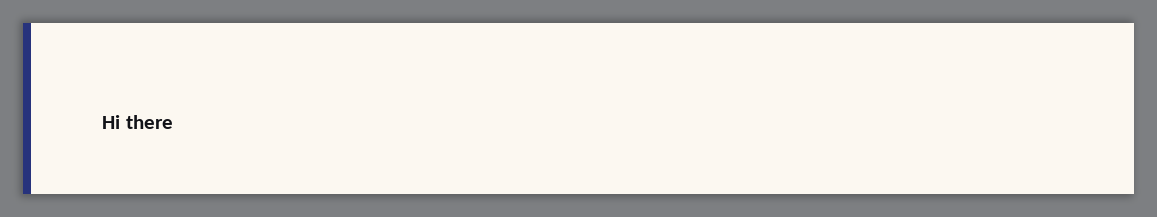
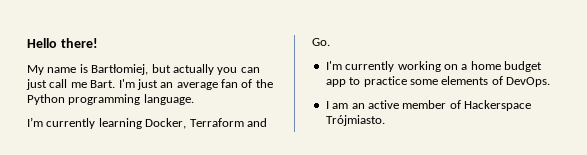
[102,115,173,129] Hi there -> [27,38,98,48] [27,64,260,75] [26,79,273,90] [27,94,194,105] [27,117,267,129] [312,38,330,46] [325,61,542,72] [325,76,550,87] [325,100,531,111] [325,115,385,126] Hello there! // My name is Bartłomiej, but actually you can just call me Bart. I'm just an average fan of the Python programming language. // I’m currently learning Docker, Terraform and Go. // I'm currently working on a home budget app to practice some elements of DevOps. // I am an active member of Hackerspace Trójmiasto.

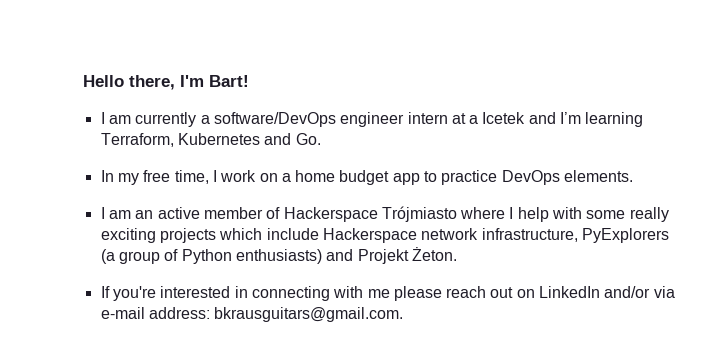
[60,38,98,48] [27,64,260,75] [26,79,273,90] [27,94,194,105] [27,117,267,129] [312,38,330,46] [325,61,441,72] there! // My name is Bartłomiej, but actually you can just call me Bart. I'm just an average fan of the Python programming language. // I’m currently learning Docker, Terraform and Go. // I'm currently working -> [129,75,249,90] [100,112,644,127] [100,133,321,147] [100,170,257,185] there, I'm Bart! // I am currently a software/DevOps engineer intern at a Icetek and I’m learning Terraform, Kubernetes and Go. // In my free time, I work
[409,76,550,87] some elements of DevOps. -> [501,170,634,185] DevOps elements.
[325,115,385,126] Trójmiasto. -> [381,206,669,222] [100,228,669,243] [100,247,457,264] [100,286,675,301] [100,307,404,322] Trójmiasto where I help with some really exciting projects which include Hackerspace network infrastructure, PyExplorers (a group of Python enthusiasts) and Projekt Żeton. // If you're interested in connecting with me please reach out on LinkedIn and/or via e-mail address: bkrausguitars@gmail.com.

